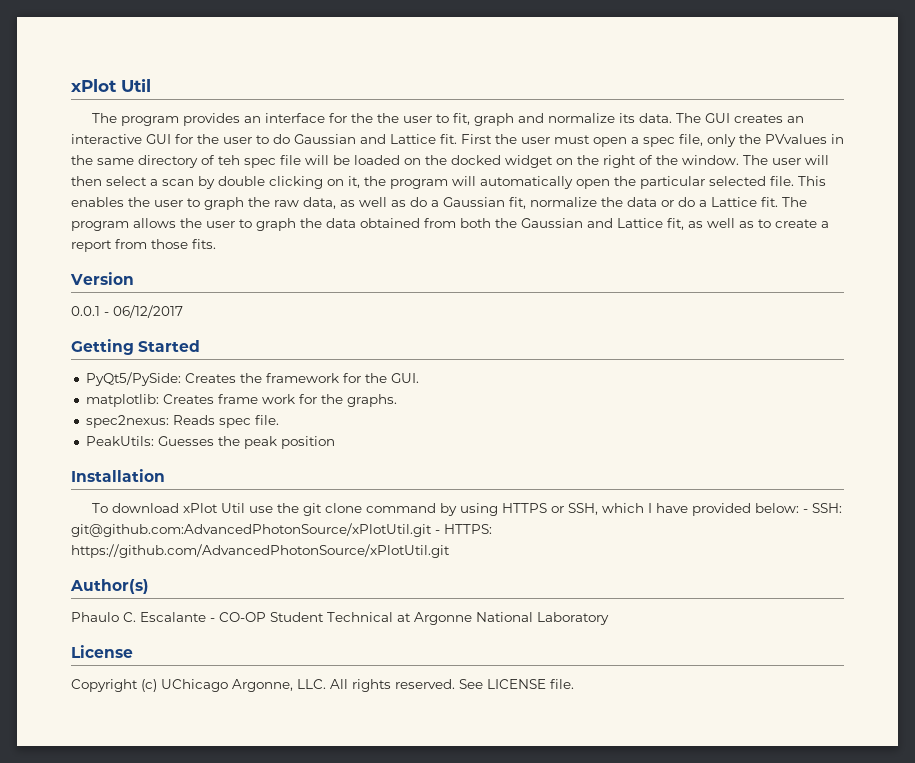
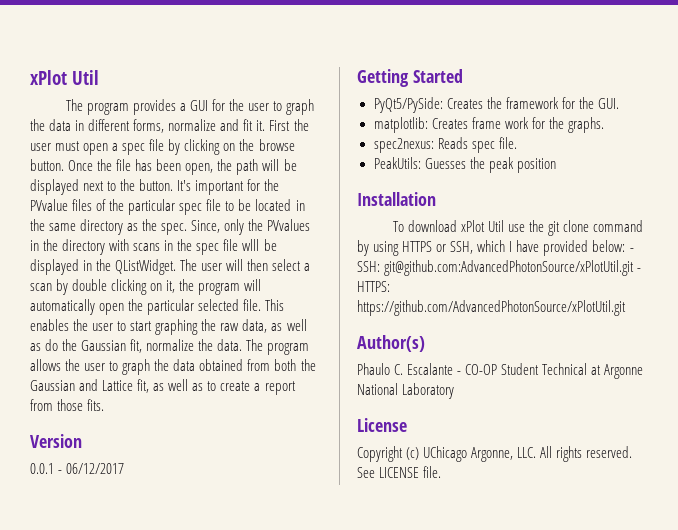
[243,113,804,126] [71,134,142,144] an interface for the the user to fit, graph and normalize its data. The GUI creates an interactive -> [179,103,186,111] a
[273,134,457,144] do Gaussian and Lattice fit. -> [286,99,315,115] [30,119,266,133] graph the data in different forms, normalize and fit it.
[679,134,703,146] file, -> [149,139,295,155] [30,159,297,175] [30,179,280,195] [30,199,305,215] [30,219,221,235] file by clicking on the browse button. Once the file has been open, the path will be displayed next to the button. It's important for the PVvalue files of the particular spec file to be located in the same directory as the spec. Since,
[97,155,739,168] same directory of teh spec file will be loaded on the docked widget on the right of the window. -> [62,239,277,255] [30,259,177,275] directory with scans in the spec file wlll be displayed in the QListWidget.
[204,197,244,210] graph -> [130,319,199,335] start graphing
[431,200,439,207] a -> [62,339,78,351] the
[627,197,778,207] data or do a Lattice fit. -> [217,339,243,351] data.

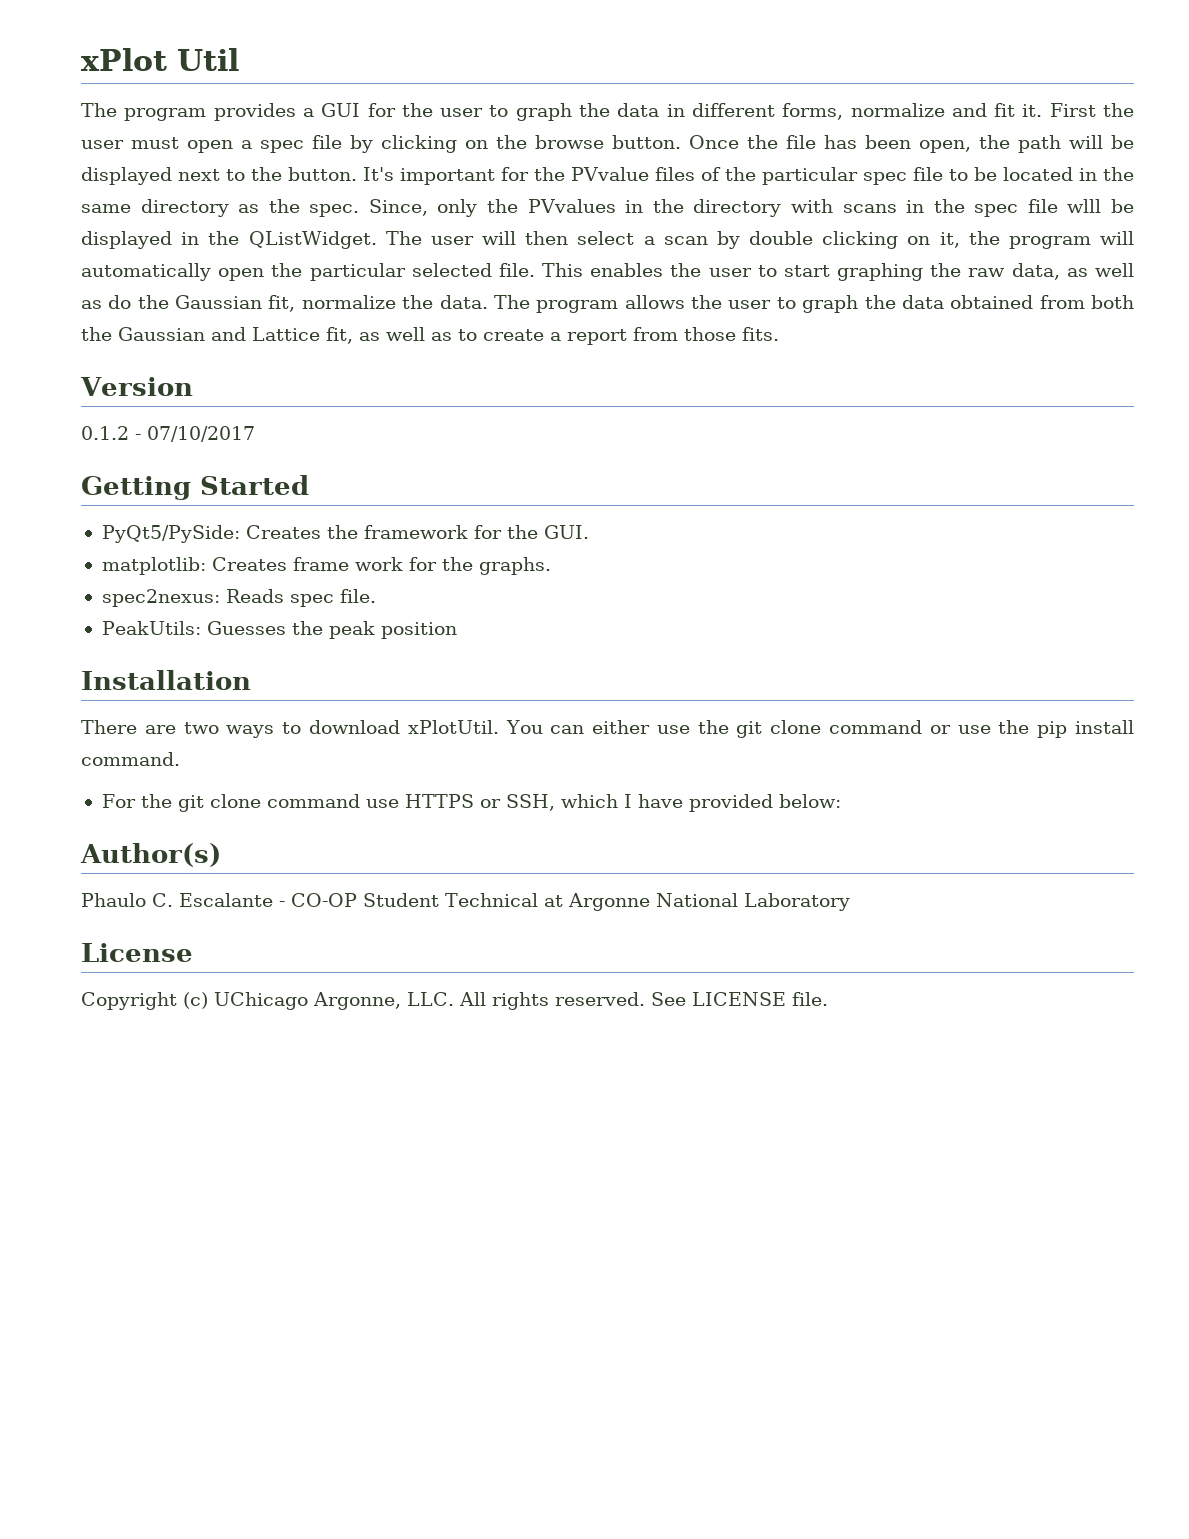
[30,463,125,474] 0.0.1 - 06/12/2017 -> [81,426,255,442] 0.1.2 - 07/10/2017
[392,220,504,232] To download xPlot Util -> [81,720,651,738] There are two ways to download xPlotUtil. You can either
[357,240,400,256] by using -> [929,720,1134,738] [81,752,180,766] [101,794,399,812] or use the pip install command. // For the git clone command use
[629,248,634,252] [357,260,642,276] [357,281,390,292] [357,300,626,316] - SSH: git@github.com:AdvancedPhotonSource/xPlotUtil.git - HTTPS: https://github.com/AdvancedPhotonSource/xPlotUtil.git -> (841, 801) none

